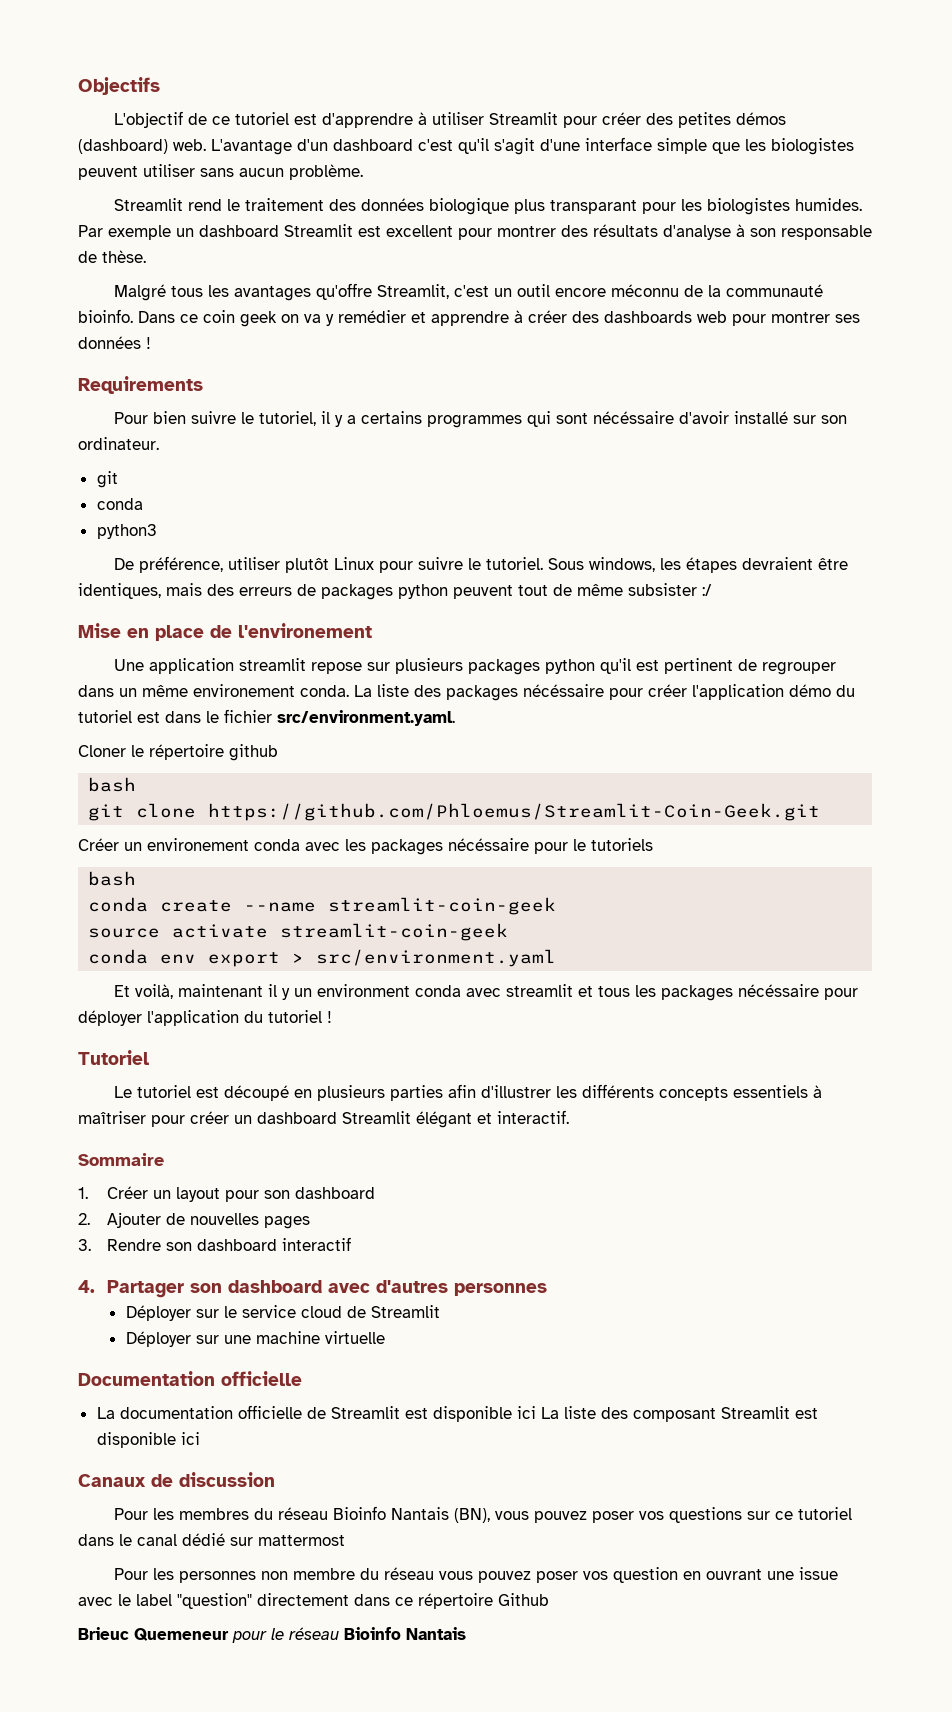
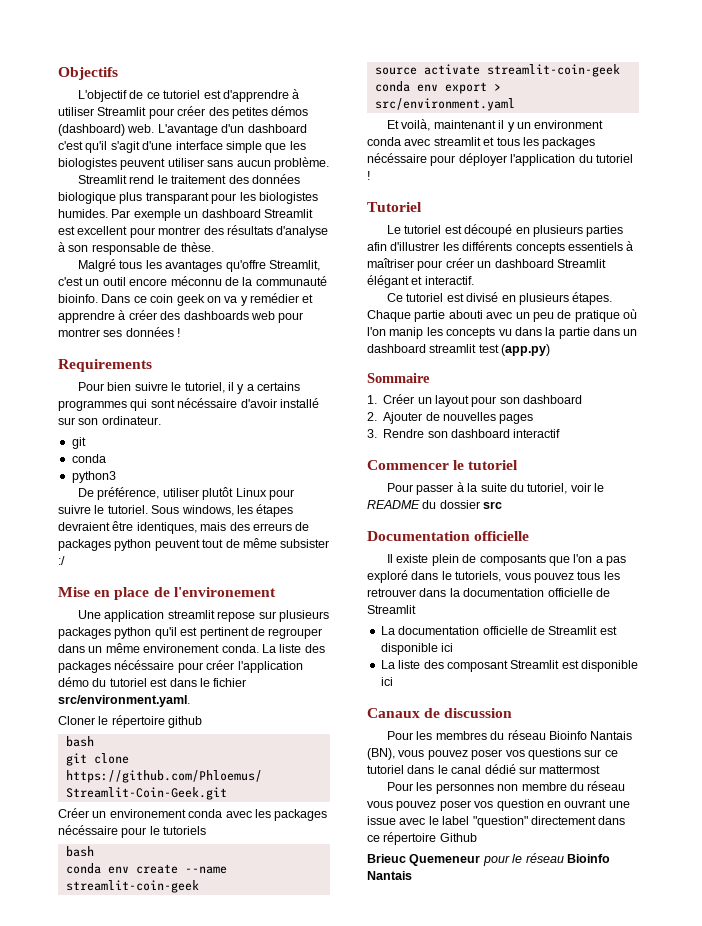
(149, 904) none -> [107,866,129,874] env
(569, 1117) none -> [387,292,613,305] [367,309,637,322] [367,327,638,339] [367,344,551,356] // Ce tutoriel est divisé en plusieurs étapes. Chaque partie abouti avec un peu de pratique où l'on manip les concepts vu dans la partie dans un dashboard streamlit test (app.py)
[78,1280,547,1298] [125,1305,440,1321] [125,1331,385,1347] [78,1371,302,1386] 4. Partager son dashboard avec d'autres personnes // Déployer sur le service cloud de Streamlit // Déployer sur une machine virtuelle // Documentation officielle -> [367,460,519,470] [387,482,605,495] [367,500,503,509] [367,531,530,541] [387,554,627,566] [367,570,620,583] [367,588,610,597] [367,605,416,614] Commencer le tutoriel // Pour passer à la suite du tutoriel, voir le README du dossier src // Documentation officielle // Il existe plein de composants que l'on a pas exploré dans le tutoriels, vous pouvez tous les retrouver dans la documentation officielle de Streamlit
(536, 1412) none -> (454, 647) //

